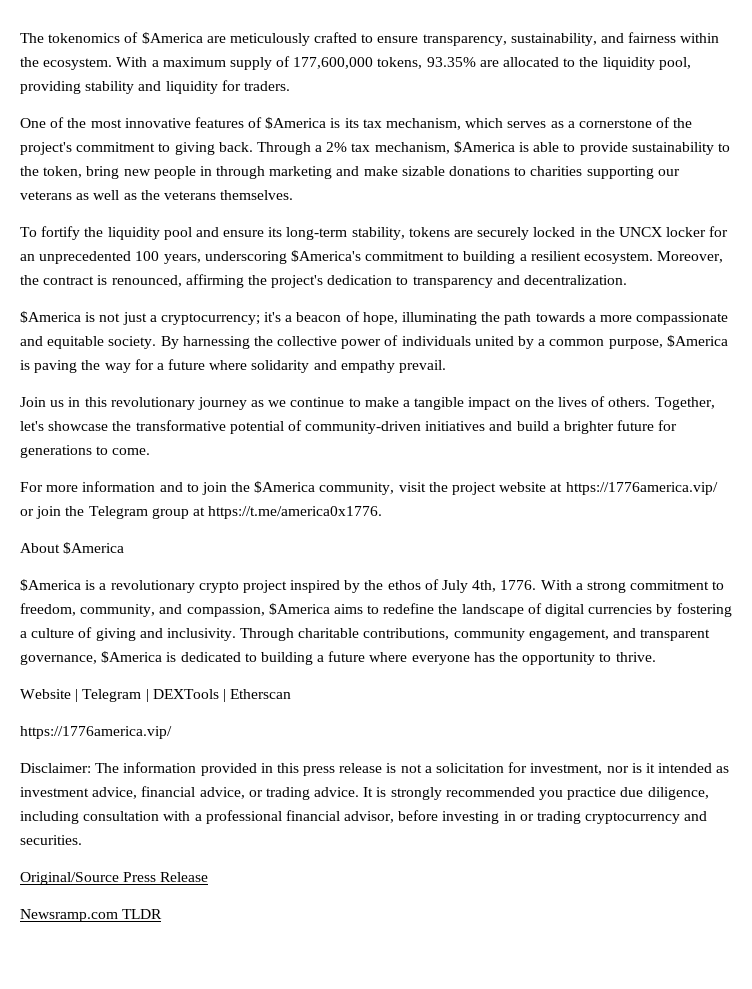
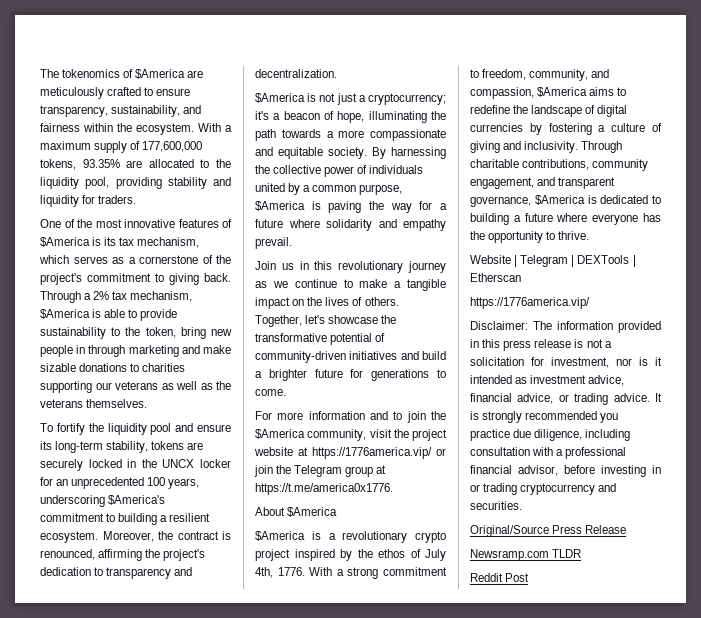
(163, 914) none -> [470,573,530,582] // Reddit Post

